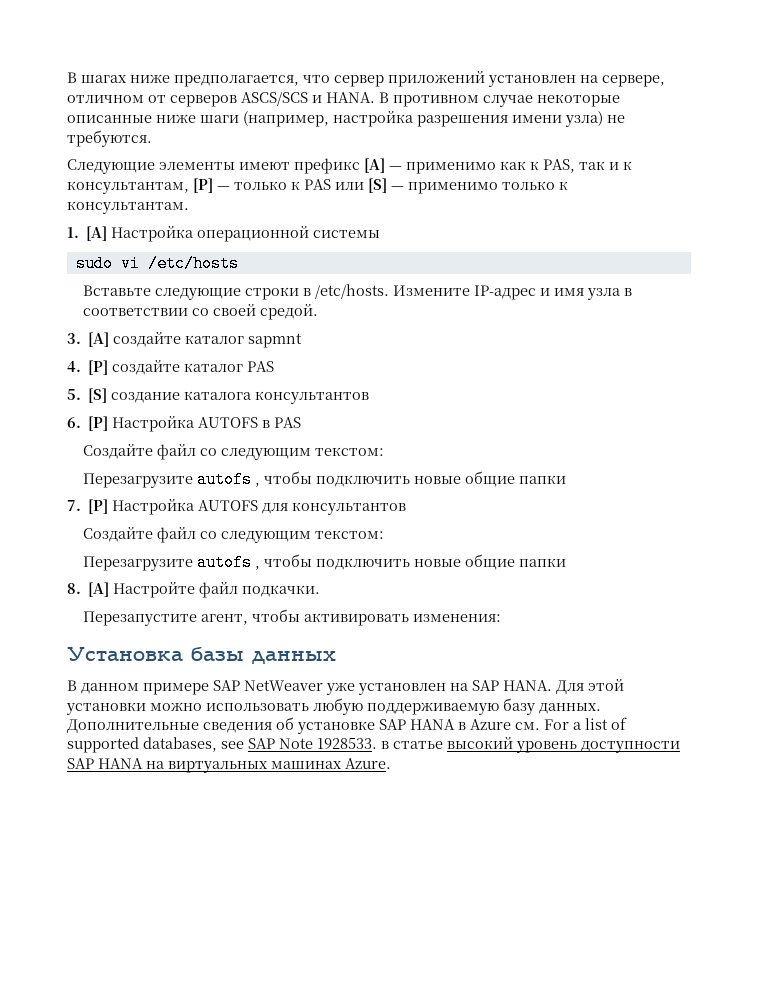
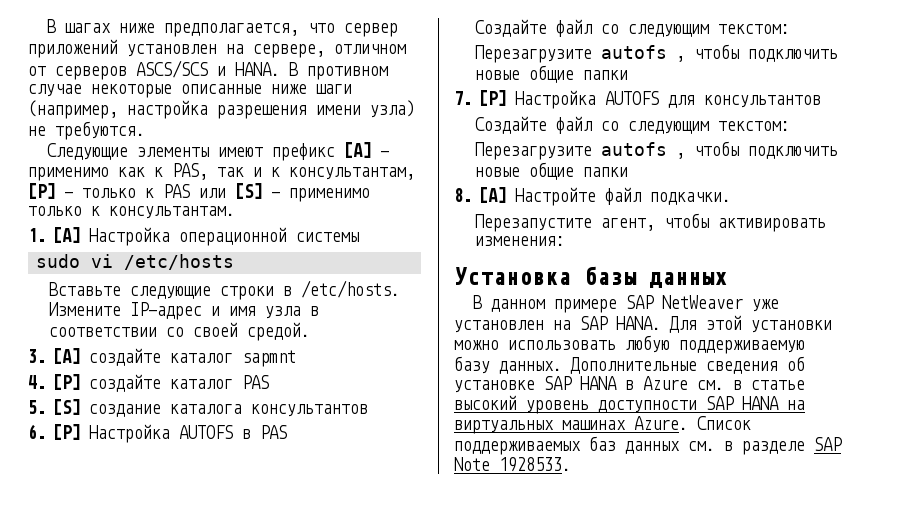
[544,717,627,730] [67,737,377,753] For a list of supported databases, see SAP Note 1928533. -> (724, 385) none
(391, 763) none -> [697,416,751,430] [454,436,842,455] [454,457,571,472] Список поддерживаемых баз данных см. в разделе SAP Note 1928533.

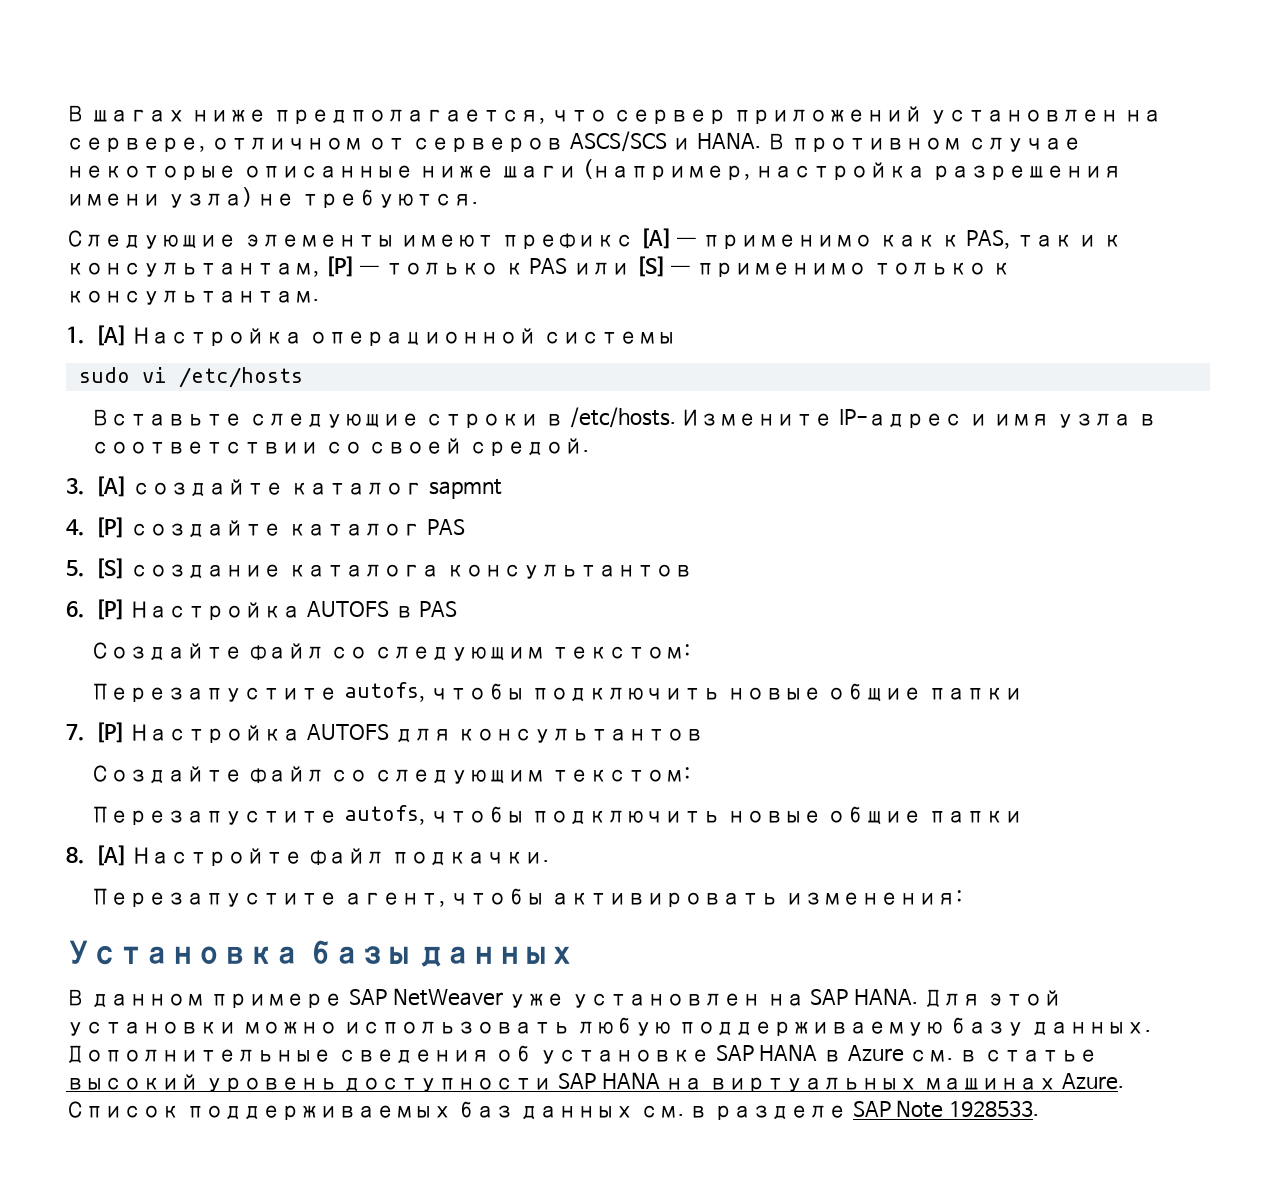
[475,45,686,63] Перезагрузите autofs , -> [91,682,425,702] Перезапустите autofs,
[475,142,686,160] Перезагрузите autofs , -> [91,805,425,825] Перезапустите autofs,

